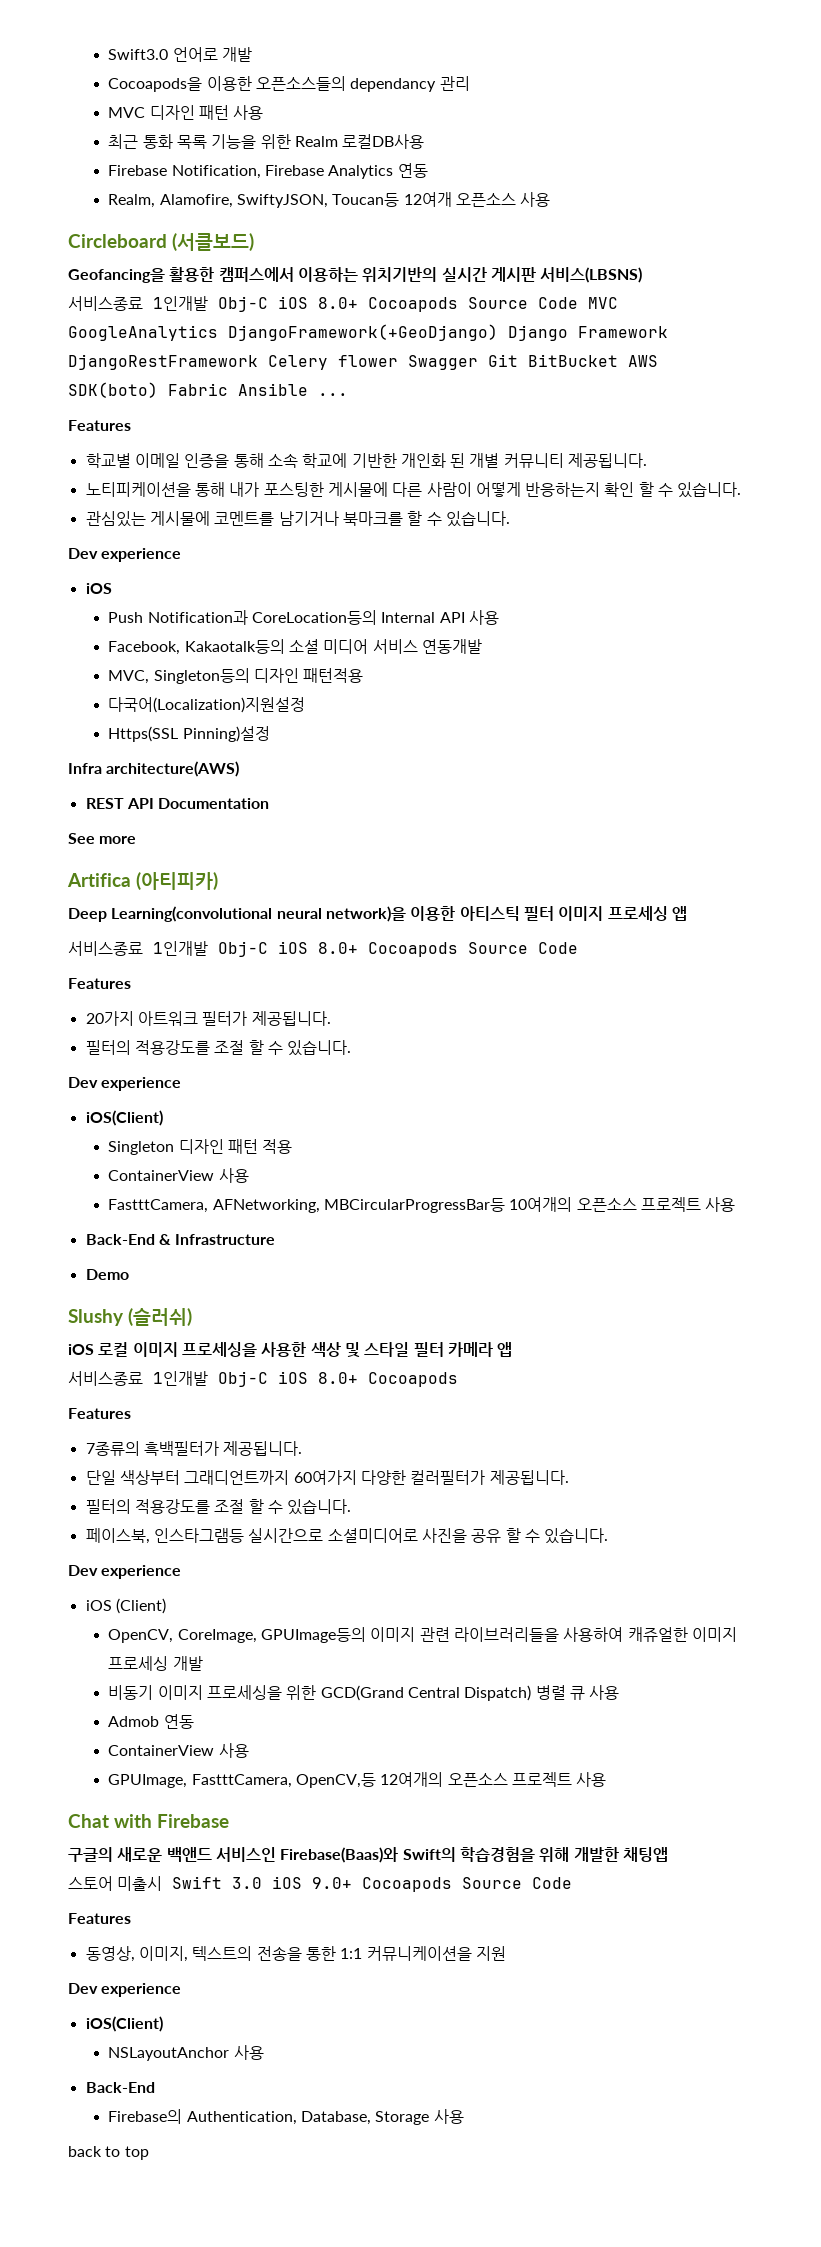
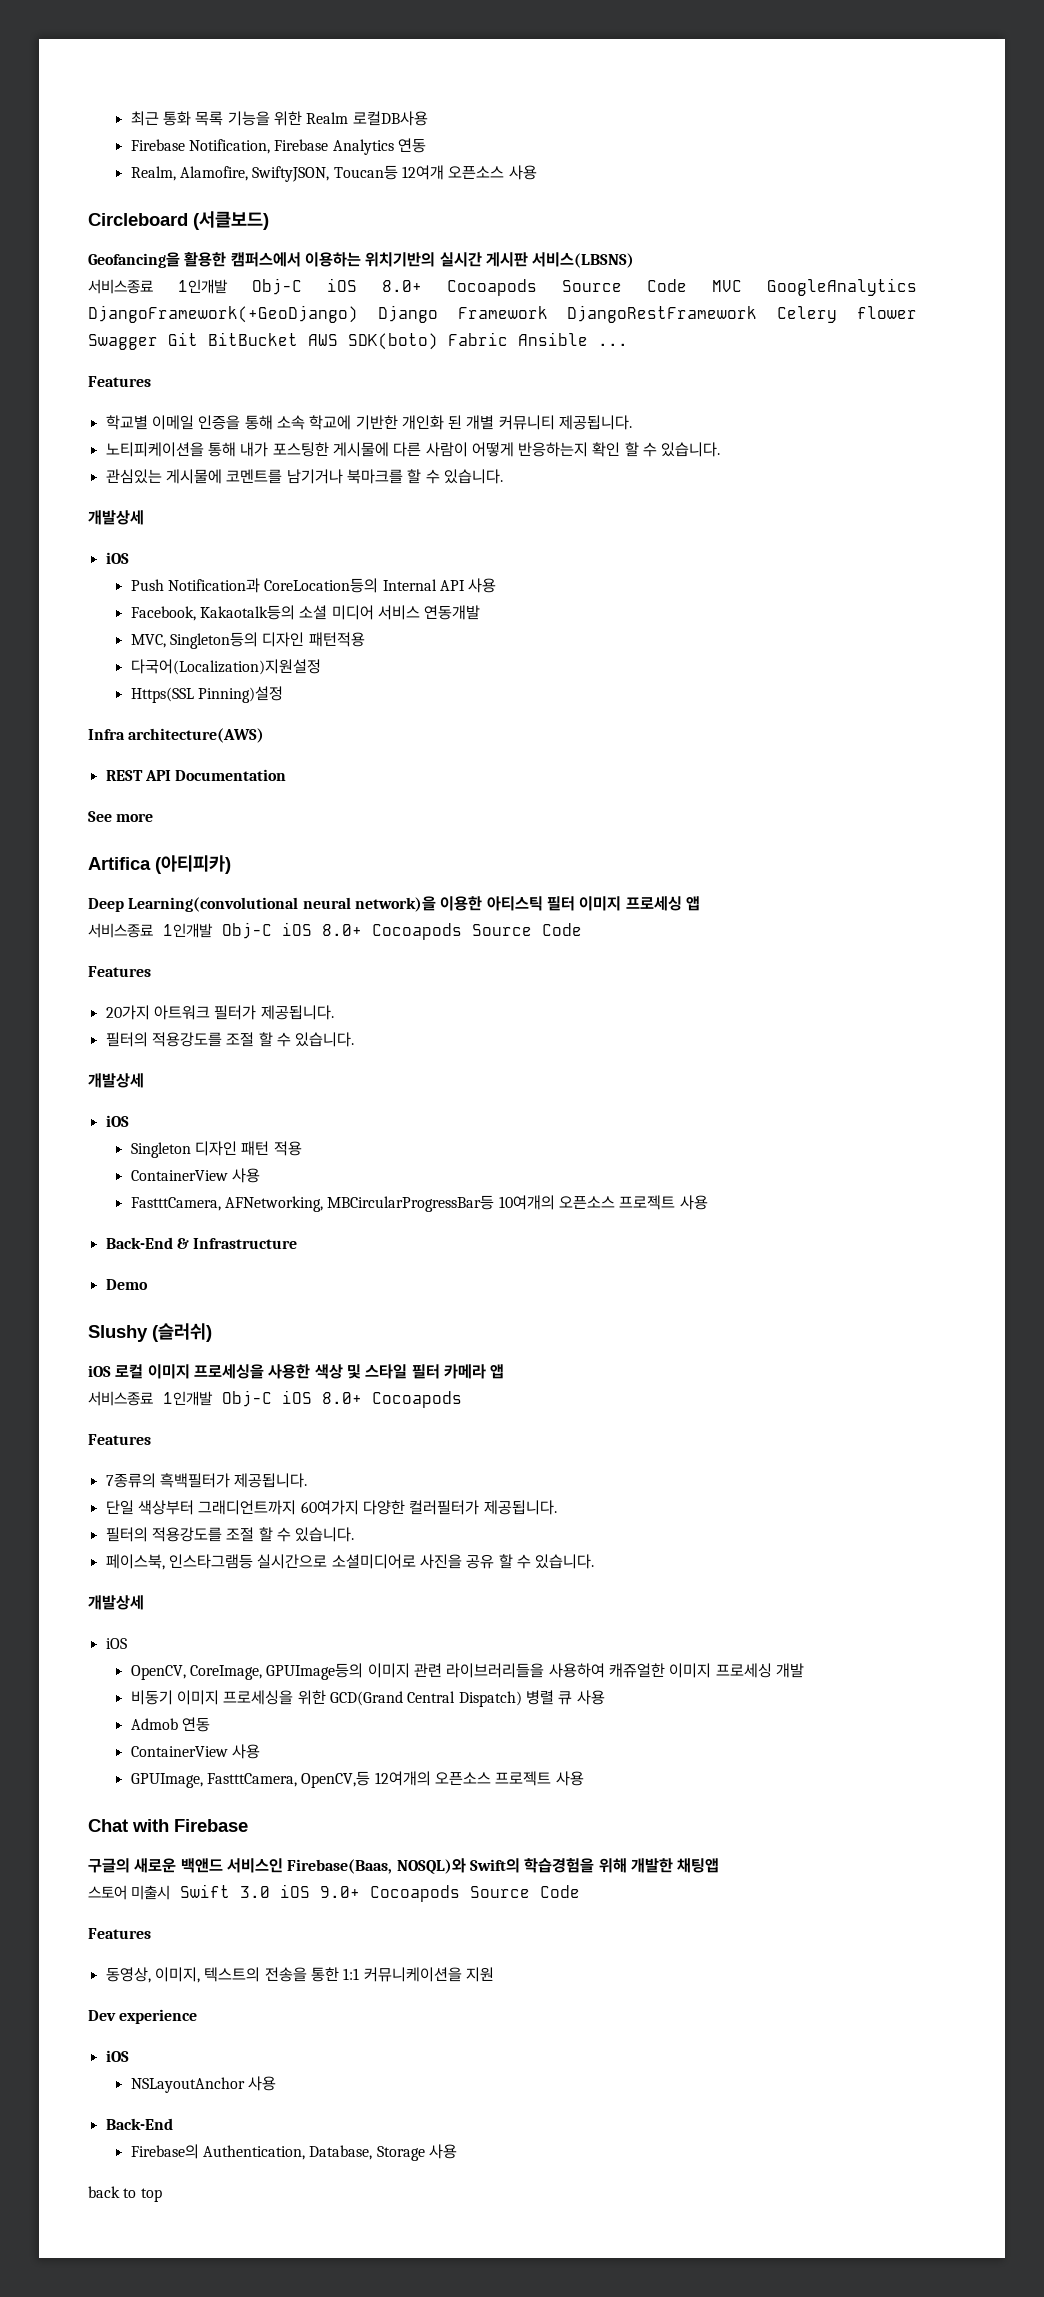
[108,47,252,62] [108,76,470,92] [108,105,264,120] Swift3.0 언어로 개발 // Cocoapods을 이용한 오픈소스들의 dependancy 관리 // MVC 디자인 패턴 사용 // -> (130, 118) none
[68,548,182,562] Dev experience -> [88,510,144,525] 개발상세
[68,1077,182,1091] [85,1110,163,1126] Dev experience // iOS(Client) -> [88,1073,144,1088] [105,1115,129,1127] 개발상세 // iOS
[68,1565,182,1579] [85,1598,166,1614] Dev experience // iOS (Client) -> [88,1595,144,1610] [105,1638,127,1649] 개발상세 // iOS
[280,1847,399,1863] Firebase(Baas)와 -> [287,1858,466,1874] Firebase(Baas, NOSQL)와
[85,2016,163,2032] iOS(Client) -> [105,2050,129,2062] iOS

